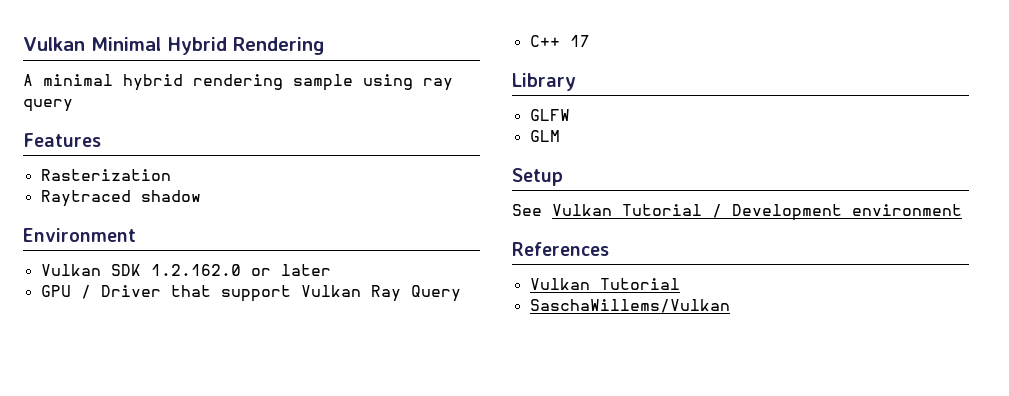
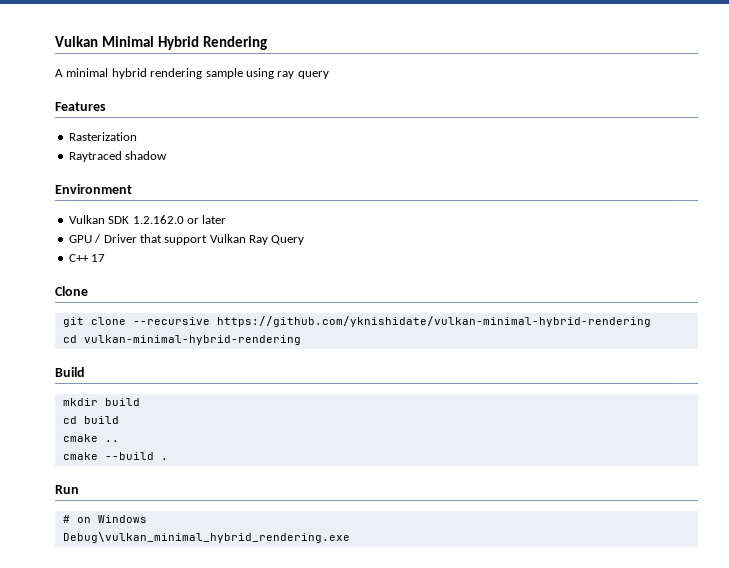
[512,73,576,91] [529,109,570,121] [529,130,560,142] [512,168,563,186] [512,204,962,221] [512,242,609,256] [529,278,680,290] [529,299,730,313] Library // GLFW // GLM // Setup // See Vulkan Tutorial / Development environment // References // Vulkan Tutorial // SaschaWillems/Vulkan -> [55,286,88,296] [62,316,651,327] [62,335,301,345] [55,367,85,377] [62,398,140,406] [62,416,119,424] [62,434,119,442] [62,452,168,460] [55,485,79,494] [62,515,147,523] [62,532,350,543] Clone // git clone --recursive https://github.com/yknishidate/vulkan-minimal-hybrid-rendering // cd vulkan-minimal-hybrid-rendering // Build // mkdir build // cd build // cmake .. // cmake --build . // Run // # on Windows // Debug\vulkan_minimal_hybrid_rendering.exe

